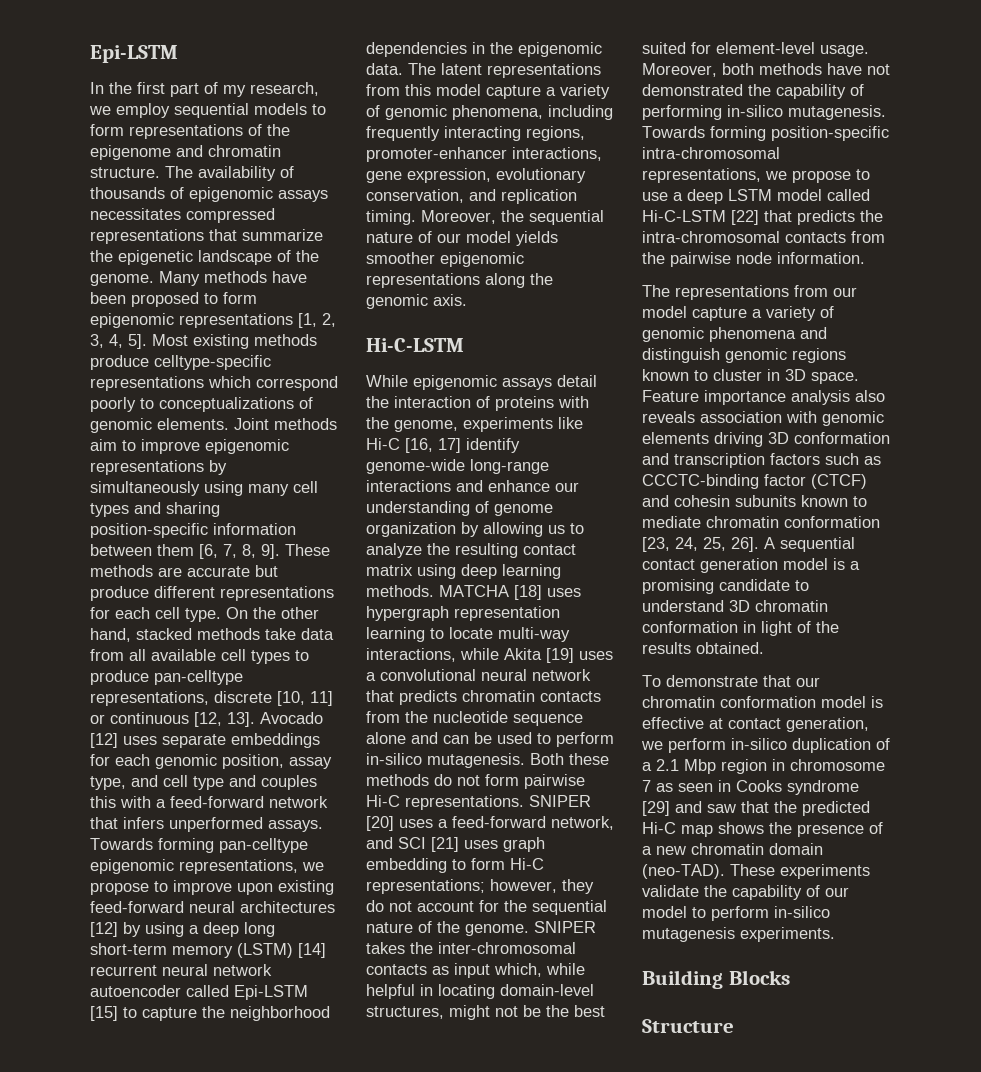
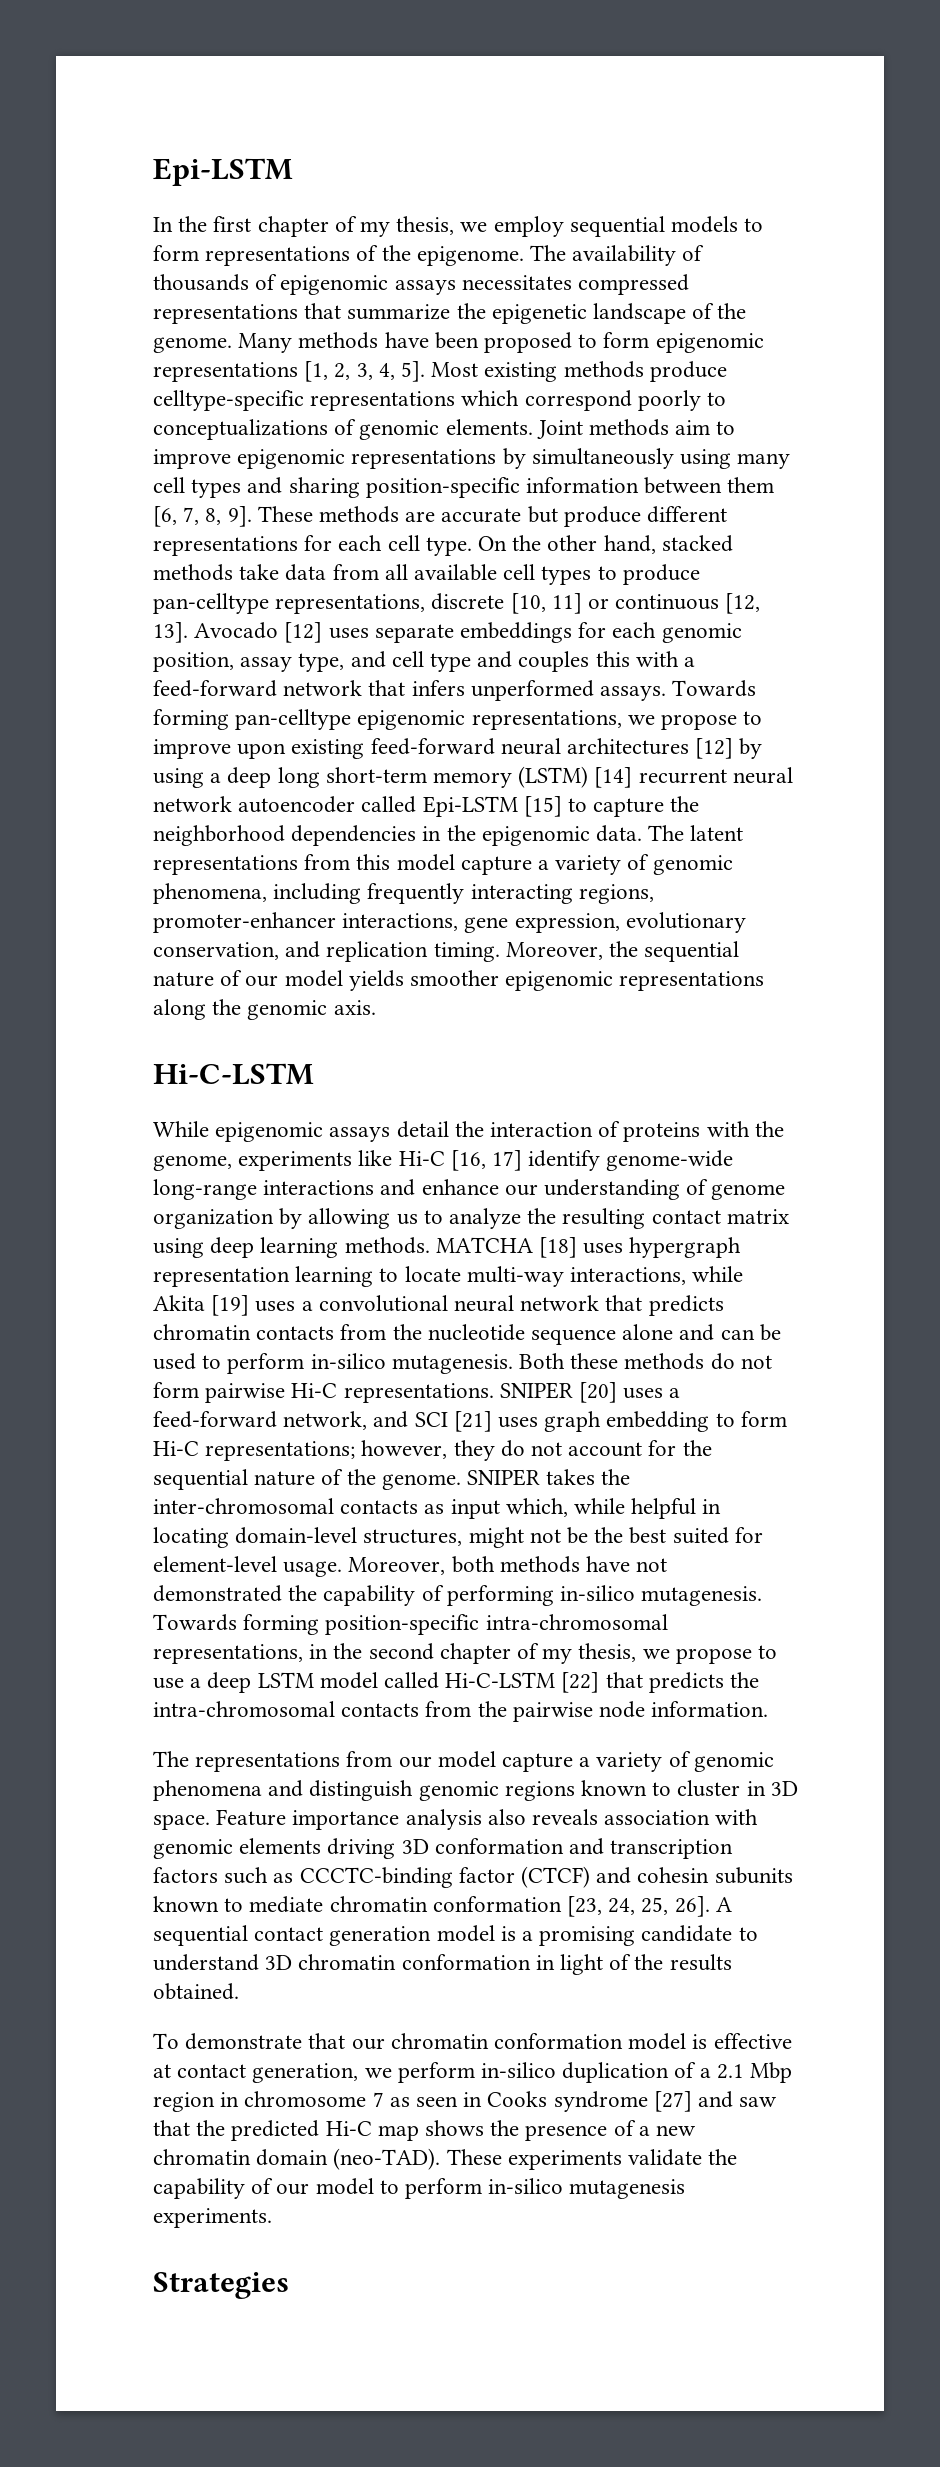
[170,82,319,97] part of my research, -> [257,216,455,237] chapter of my thesis,
[90,145,281,160] [90,167,160,178] epigenome and chromatin structure. -> [416,246,524,266] epigenome.
(761, 175) none -> [309,1643,637,1664] in the second chapter of my thesis,
[642,801,670,816] [29] -> [653,2091,692,2112] [27]
[642,970,790,989] [642,1019,734,1033] Building Blocks // Structure -> [153,2272,289,2299] Strategies

